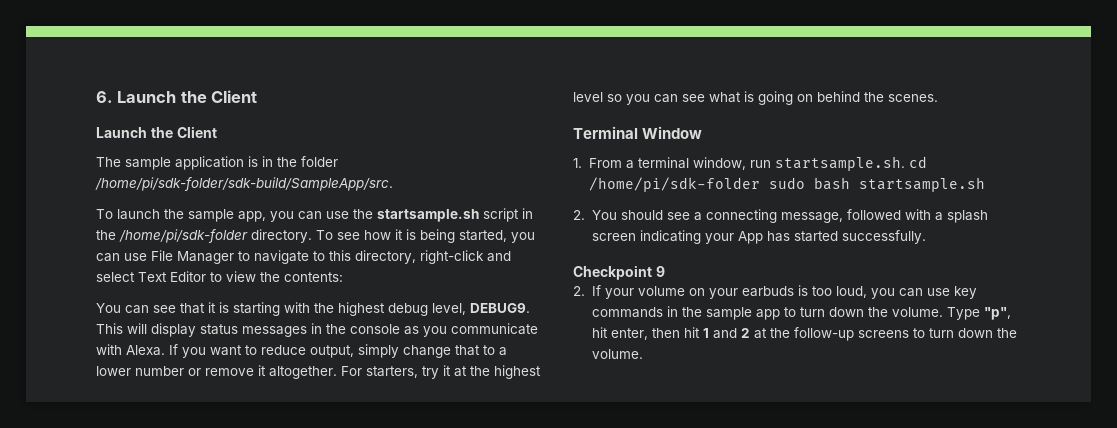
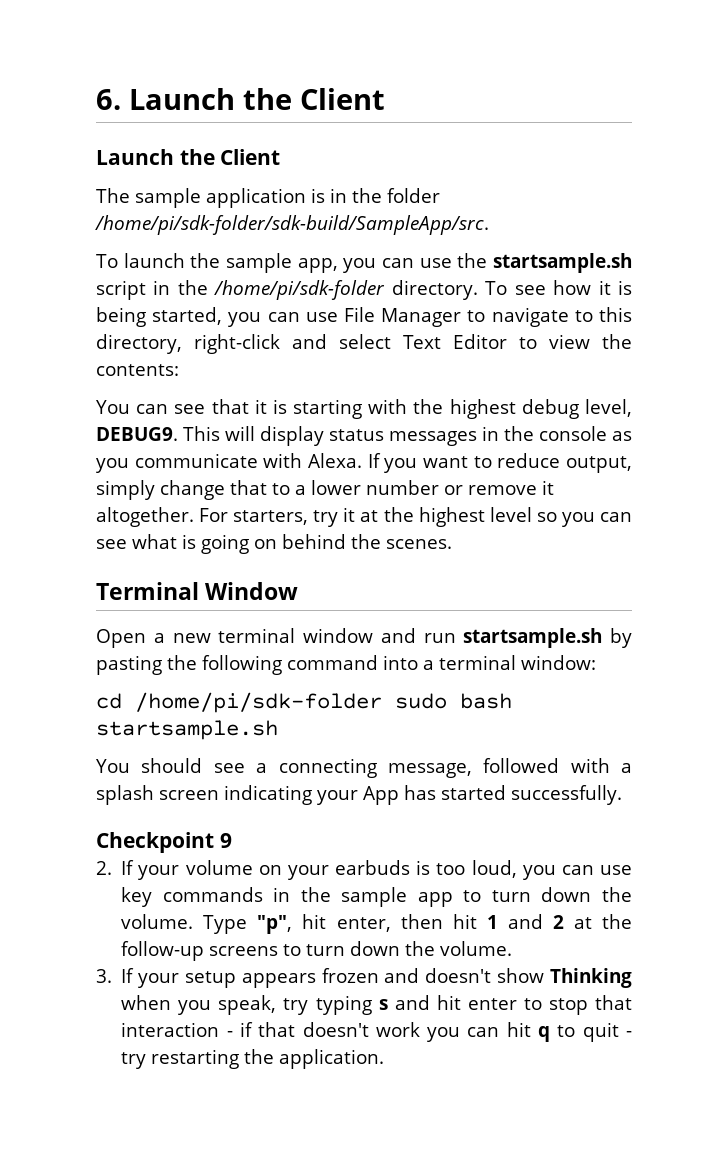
[573,156,905,171] 1. From a terminal window, run startsample.sh. -> [96,628,632,648] [96,655,596,675] Open a new terminal window and run startsample.sh by pasting the following command into a terminal window: //
[573,210,585,220] 2. -> (278, 730) none
(643, 354) none -> [96,968,632,988] [121,995,632,1015] [121,1022,632,1042] [121,1049,385,1069] // 3. If your setup appears frozen and doesn't show Thinking when you speak, try typing s and hit enter to stop that interaction - if that doesn't work you can hit q to quit - try restarting the application.

